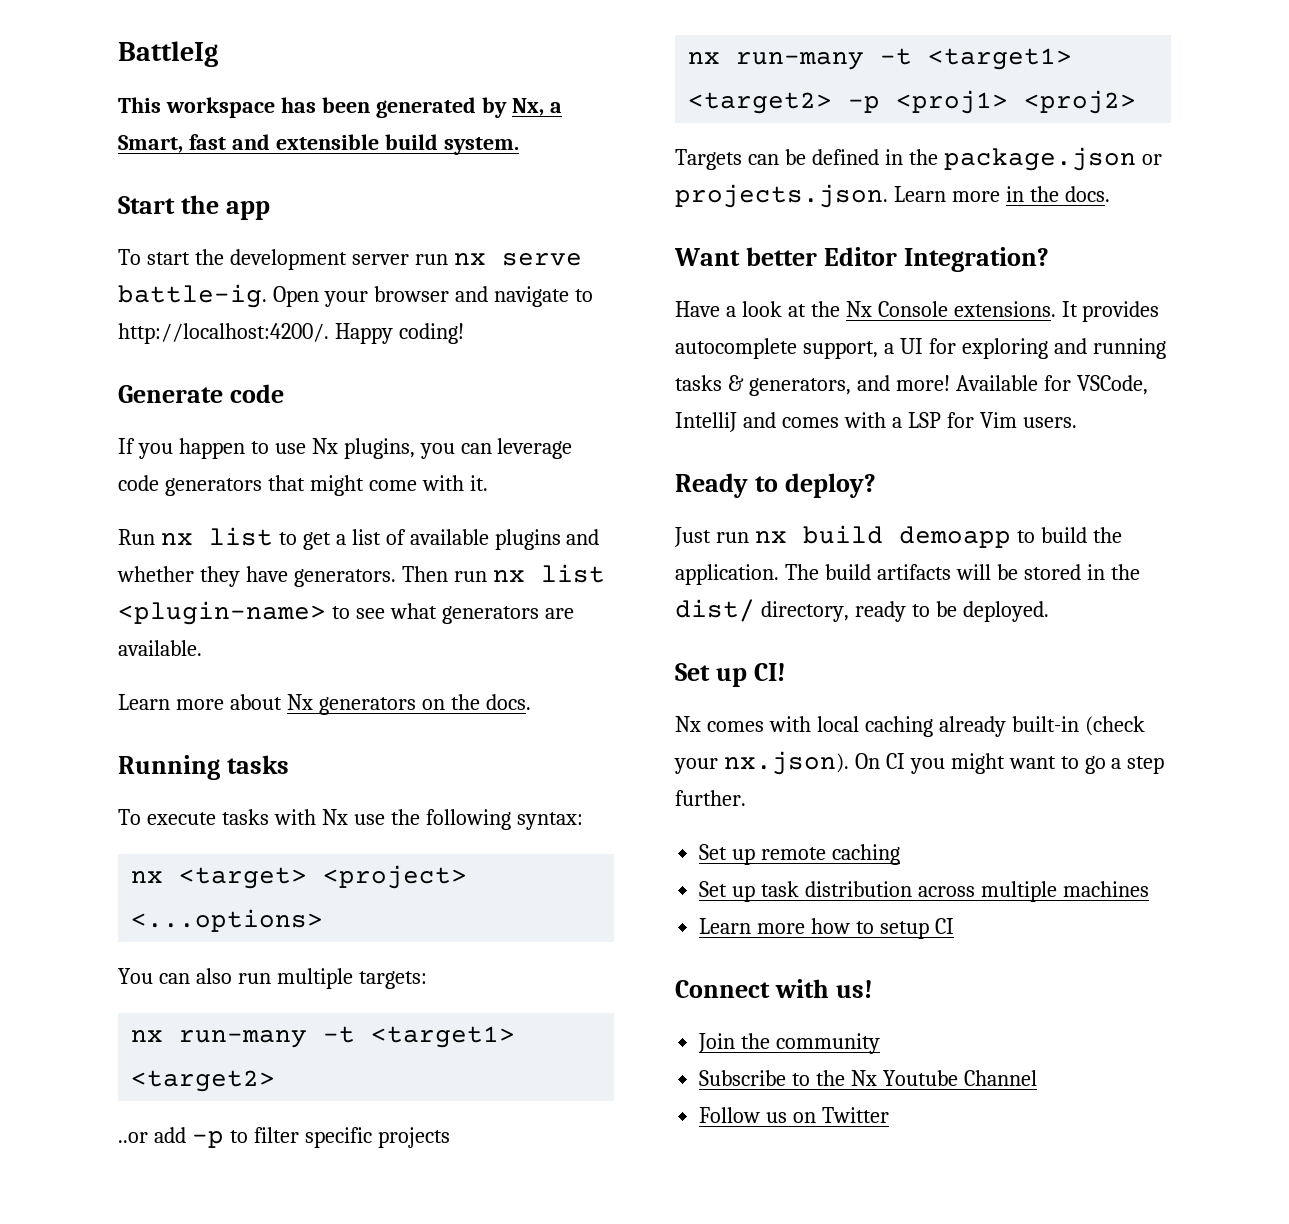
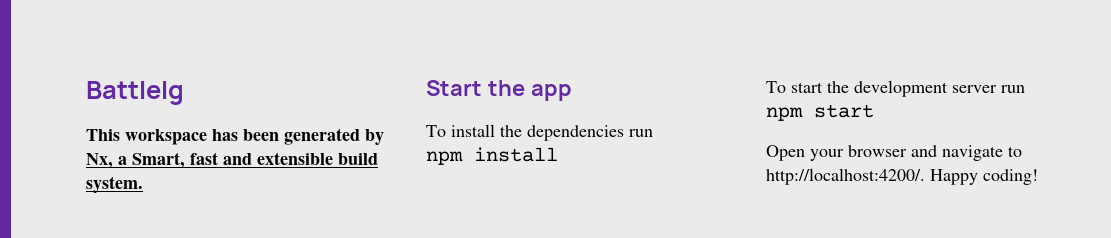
(270, 210) none -> [426,124,653,141] [426,147,558,165] // To install the dependencies run // npm install
[453,253,582,266] [118,284,267,308] nx serve battle-ig. -> [766,104,874,121] // npm start //
[118,384,284,403] [118,438,573,459] [118,475,488,496] [118,527,600,550] [117,564,605,587] [118,601,574,625] [118,640,202,656] [118,694,531,715] [118,755,289,780] [118,809,583,830] [131,865,468,889] [131,909,324,932] [118,968,427,989] [131,1026,516,1048] [131,1070,276,1092] [118,1127,450,1148] [688,48,1073,70] [688,90,1137,114] [675,147,1162,171] [675,184,1110,208] [674,247,1049,272] [675,301,1160,322] [675,338,1166,359] [675,375,1148,396] [675,412,1077,432] [675,473,876,498] [674,525,1122,548] [675,564,1140,585] [675,599,1049,622] [675,663,786,687] [675,716,1145,737] [674,751,1165,775] [675,790,746,806] [699,844,901,865] [699,881,1149,902] [699,918,954,939] [675,979,873,998] [698,1033,881,1054] [699,1070,1037,1086] [699,1107,890,1123] // Generate code // If you happen to use Nx plugins, you can leverage code generators that might come with it. // Run nx list to get a list of available plugins and whether they have generators. Then run nx list <plugin-name> to see what generators are available. // Learn more about Nx generators on the docs. // Running tasks // To execute tasks with Nx use the following syntax: // nx <target> <project> <...options> // You can also run multiple targets: // nx run-many -t <target1> <target2> // ..or add -p to filter specific projects // nx run-many -t <target1> <target2> -p <proj1> <proj2> // Targets can be defined in the package.json or projects.json. Learn more in the docs. // Want better Editor Integration? // Have a look at the Nx Console extensions. It provides autocomplete support, a UI for exploring and running tasks & generators, and more! Available for VSCode, IntelliJ and comes with a LSP for Vim users. // Ready to deploy? // Just run nx build demoapp to build the application. The build artifacts will be stored in the dist/ directory, ready to be deployed. // Set up CI! // Nx comes with local caching already built-in (check your nx.json). On CI you might want to go a step further. // Set up remote caching // Set up task distribution across multiple machines // Learn more how to setup CI // Connect with us! // Join the community // Subscribe to the Nx Youtube Channel // Follow us on Twitter -> (1038, 177) none

